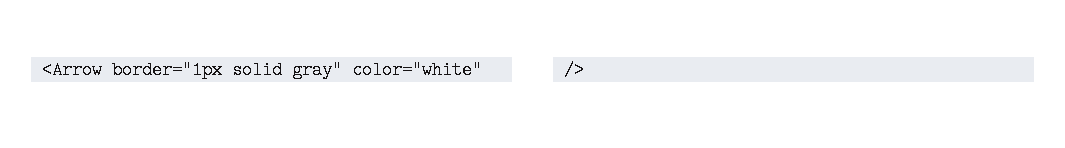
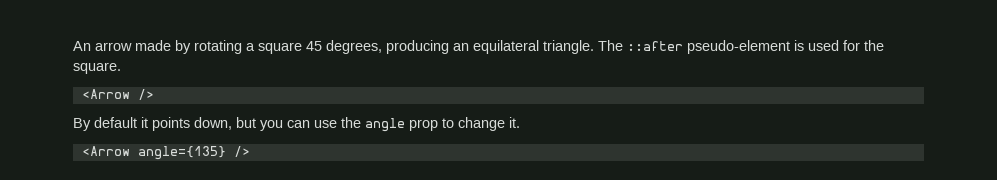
[42,61,483,79] <Arrow border="1px solid gray" color="white" -> [73,40,884,54] [73,62,121,74] [81,89,154,100] [73,117,520,132] [81,146,226,160] An arrow made by rotating a square 45 degrees, producing an equilateral triangle. The ::after pseudo-element is used for the square. // <Arrow /> // By default it points down, but you can use the angle prop to change it. // <Arrow angle={135}

